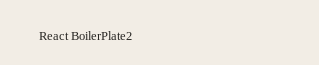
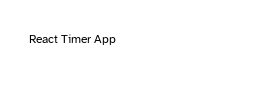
[71,31,133,40] BoilerPlate2 -> [61,34,117,45] Timer App

